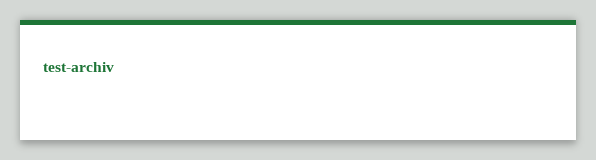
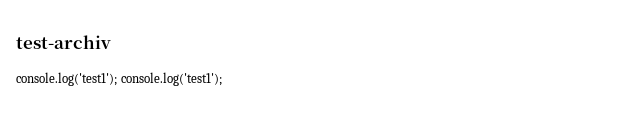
(114, 67) none -> [16,72,222,86] // console.log('test1'); console.log('test1');

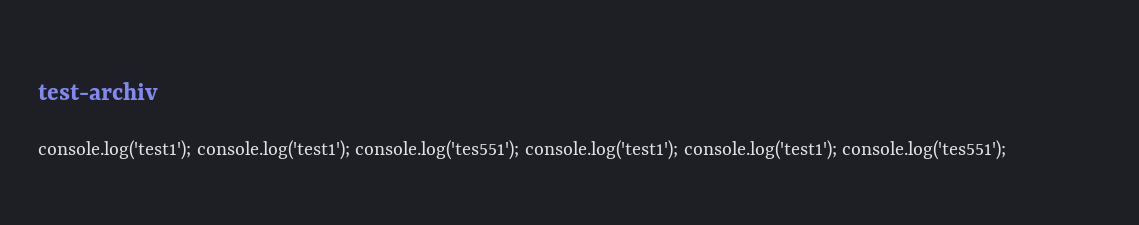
(222, 79) none -> [355,140,1007,160] console.log('tes551'); console.log('test1'); console.log('test1'); console.log('tes551');

